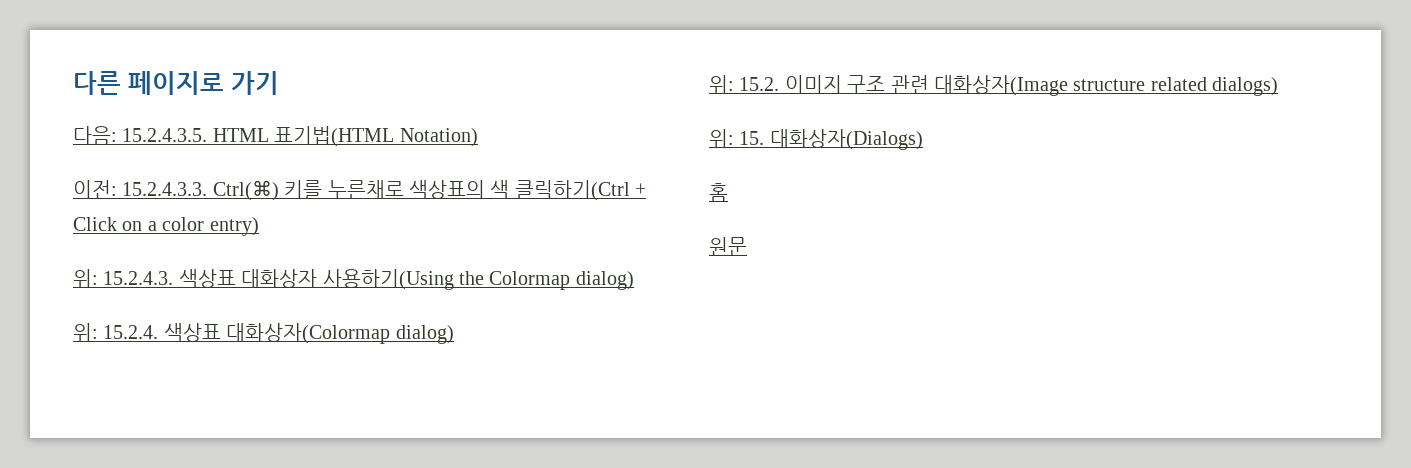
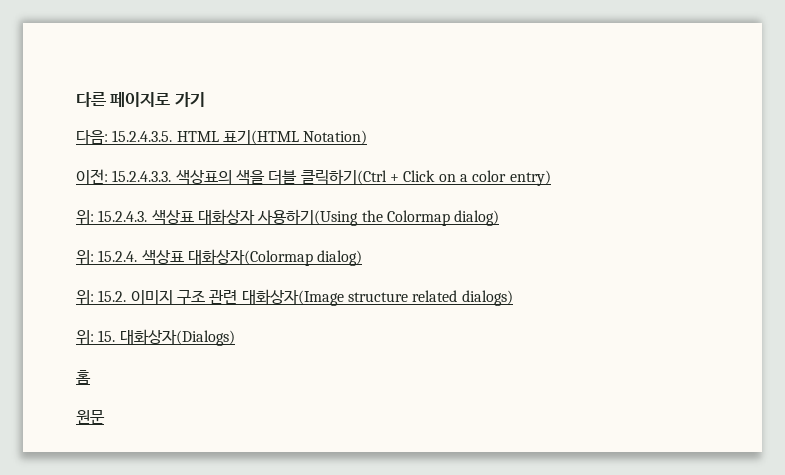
[274,126,395,147] 표기법(HTML -> [222,130,299,145] 표기(HTML
[212,180,510,201] Ctrl(⌘) 키를 누른채로 색상표의 색 -> [175,170,298,185] 색상표의 색을 더블

